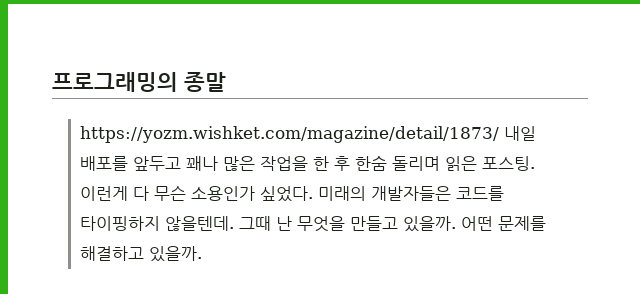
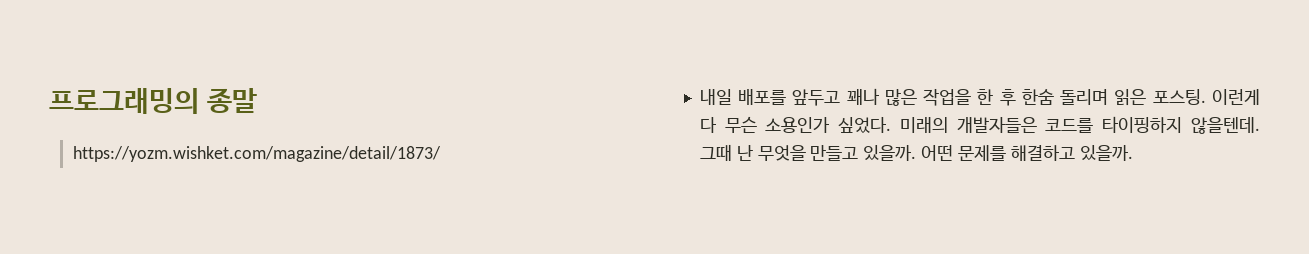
(500, 134) none -> (441, 154) //

